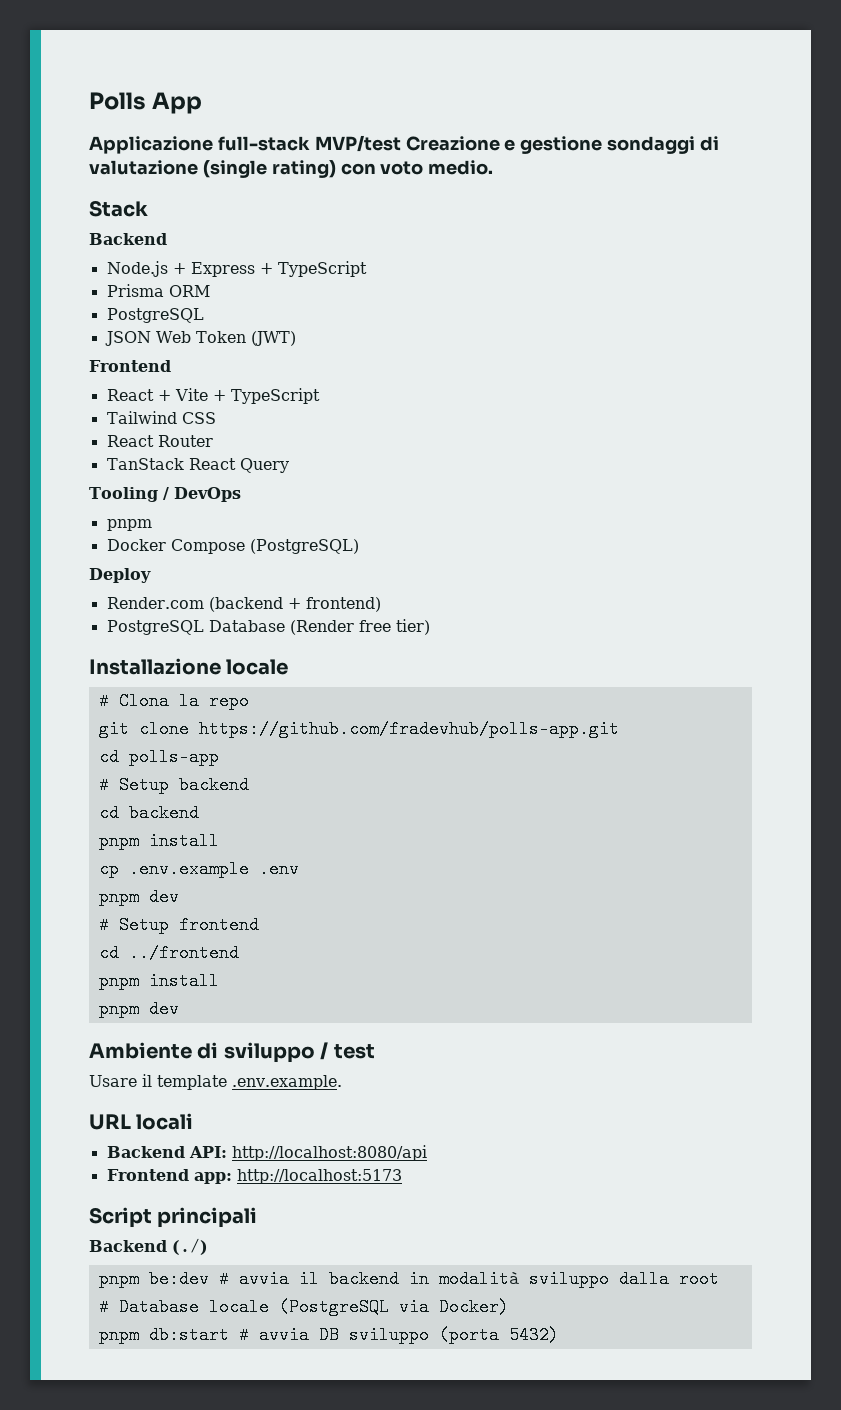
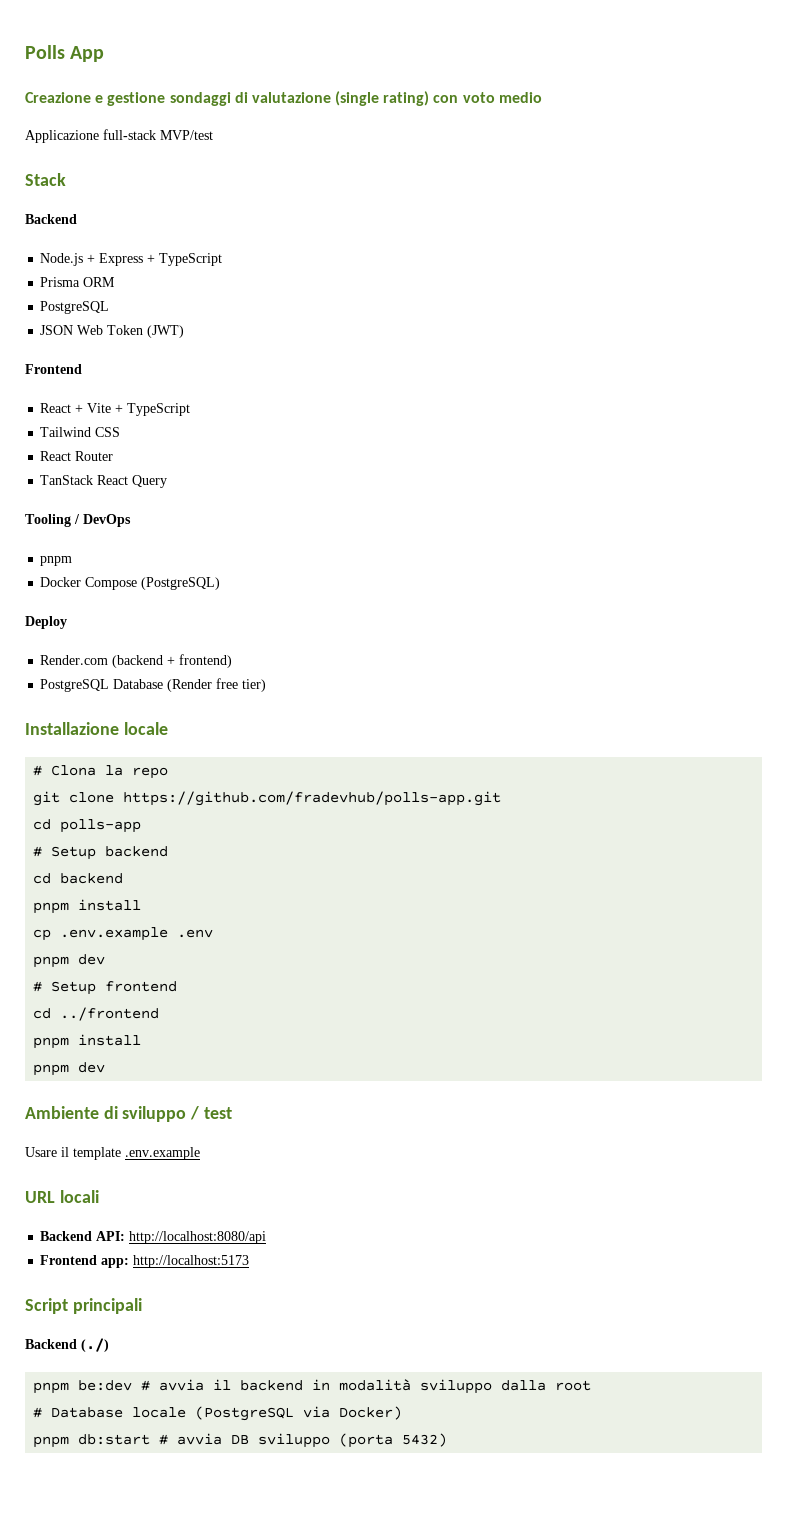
[89,135,401,154] Applicazione full-stack MVP/test -> (105, 54) none
[428,160,494,175] medio. -> [498,92,542,103] [25,129,213,143] medio // Applicazione full-stack MVP/test
[232,1075,342,1090] .env.example. -> [125,1147,200,1160] .env.example

